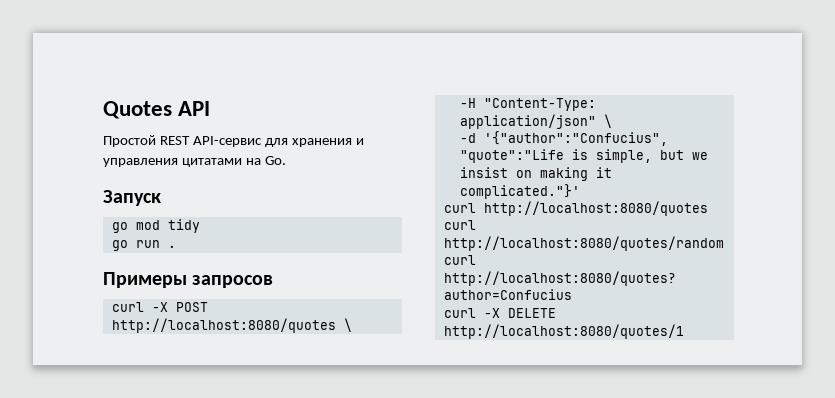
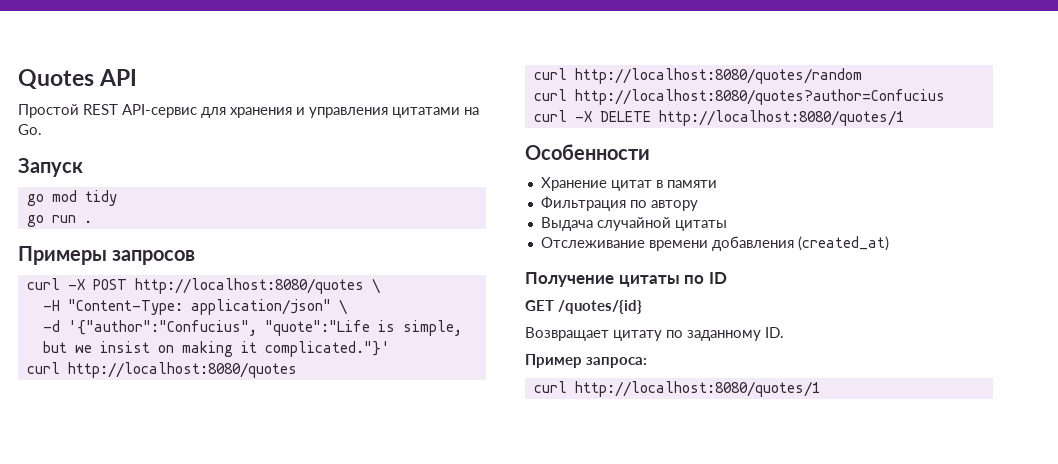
(684, 331) none -> [525,144,650,160] [540,177,717,191] [540,196,698,211] [540,217,727,231] [540,236,889,251] [525,272,727,287] [525,300,642,314] [525,327,784,341] [525,354,647,368] [533,381,820,397] // Особенности // Хранение цитат в памяти // Фильтрация по автору // Выдача случайной цитаты // Отслеживание времени добавления (created_at) // Получение цитаты по ID // GET /quotes/{id} // Возвращает цитату по заданному ID. // Пример запроса: // curl http://localhost:8080/quotes/1

